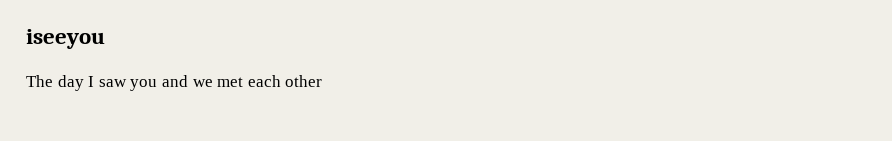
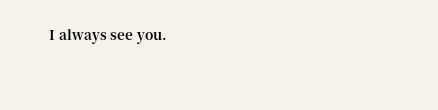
[26,29,105,49] [26,75,323,91] iseeyou // The day I saw you and we met each other -> [49,29,167,44] I always see you.

